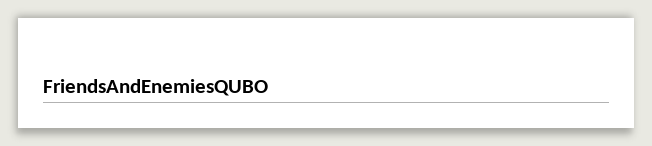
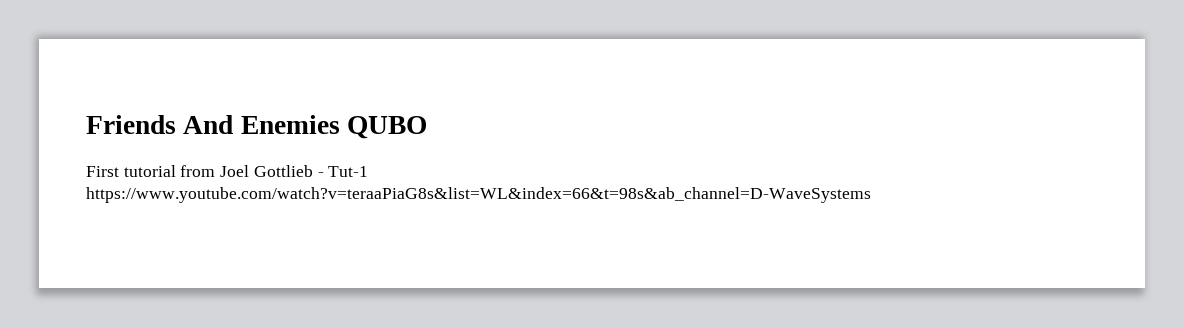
[43,79,268,96] FriendsAndEnemiesQUBO -> [86,115,428,139] [86,165,369,177] [86,187,871,203] Friends And Enemies QUBO // First tutorial from Joel Gottlieb - Tut-1 https://www.youtube.com/watch?v=teraaPiaG8s&list=WL&index=66&t=98s&ab_channel=D-WaveSystems

